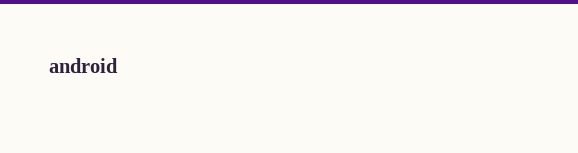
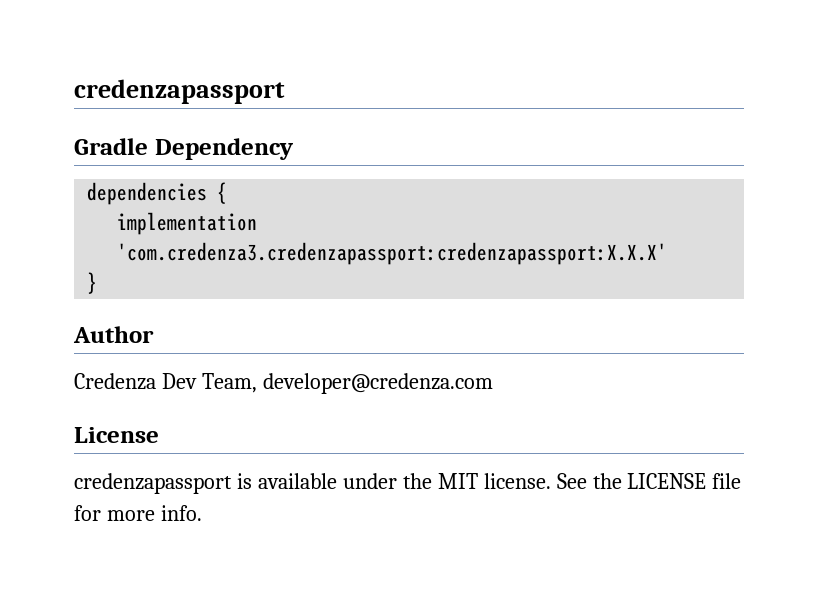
[49,58,118,73] android -> [74,79,285,104] [74,138,294,160] [87,182,228,205] [117,212,258,235] [117,242,668,265] [87,272,98,294] [73,326,154,343] [74,373,493,394] [74,427,159,443] [74,473,742,494] [74,505,202,521] credenzapassport // Gradle Dependency // dependencies { // implementation 'com.credenza3.credenzapassport:credenzapassport:X.X.X' // } // Author // Credenza Dev Team, developer@credenza.com // License // credenzapassport is available under the MIT license. See the LICENSE file for more info.

